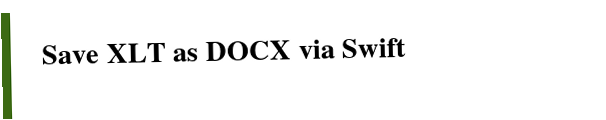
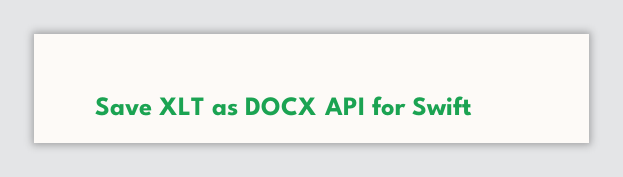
[297,39,335,60] via -> [323,96,406,116] API for

